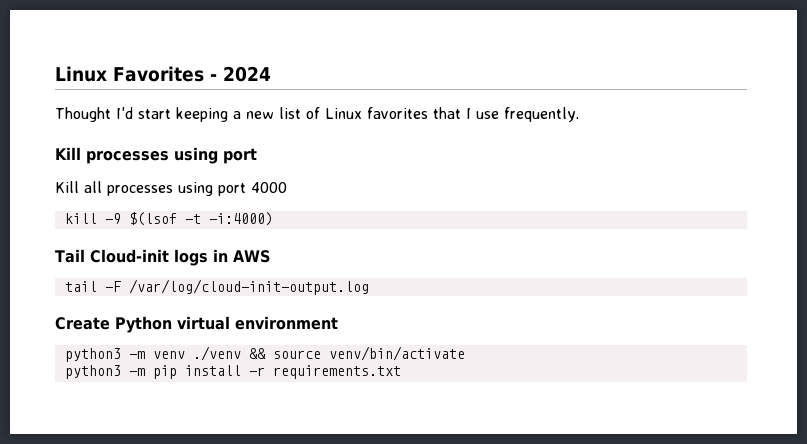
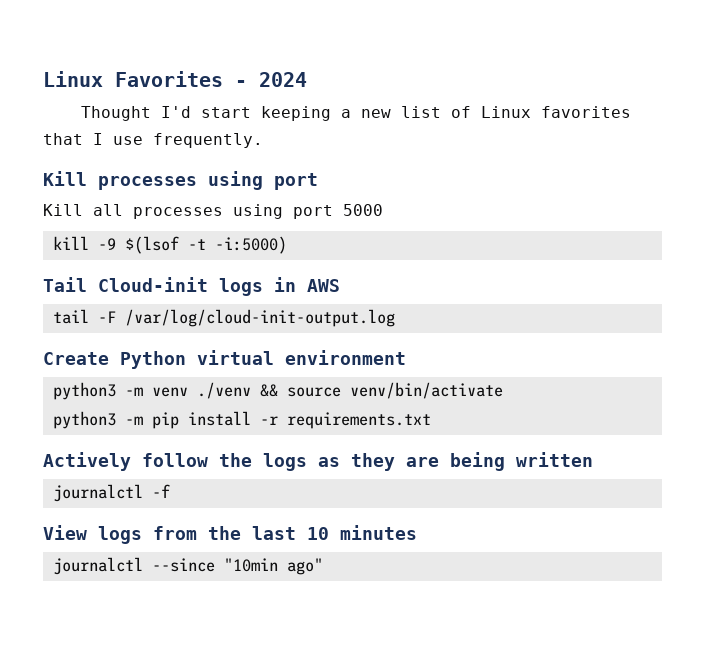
[251,182,287,193] 4000 -> [343,204,383,216] 5000
[208,212,273,226] -i:4000) -> [214,236,287,254] -i:5000)
(401, 372) none -> [43,452,593,471] [52,484,170,502] [43,525,417,544] [52,557,323,575] // Actively follow the logs as they are being written // journalctl -f // View logs from the last 10 minutes // journalctl --since "10min ago"

